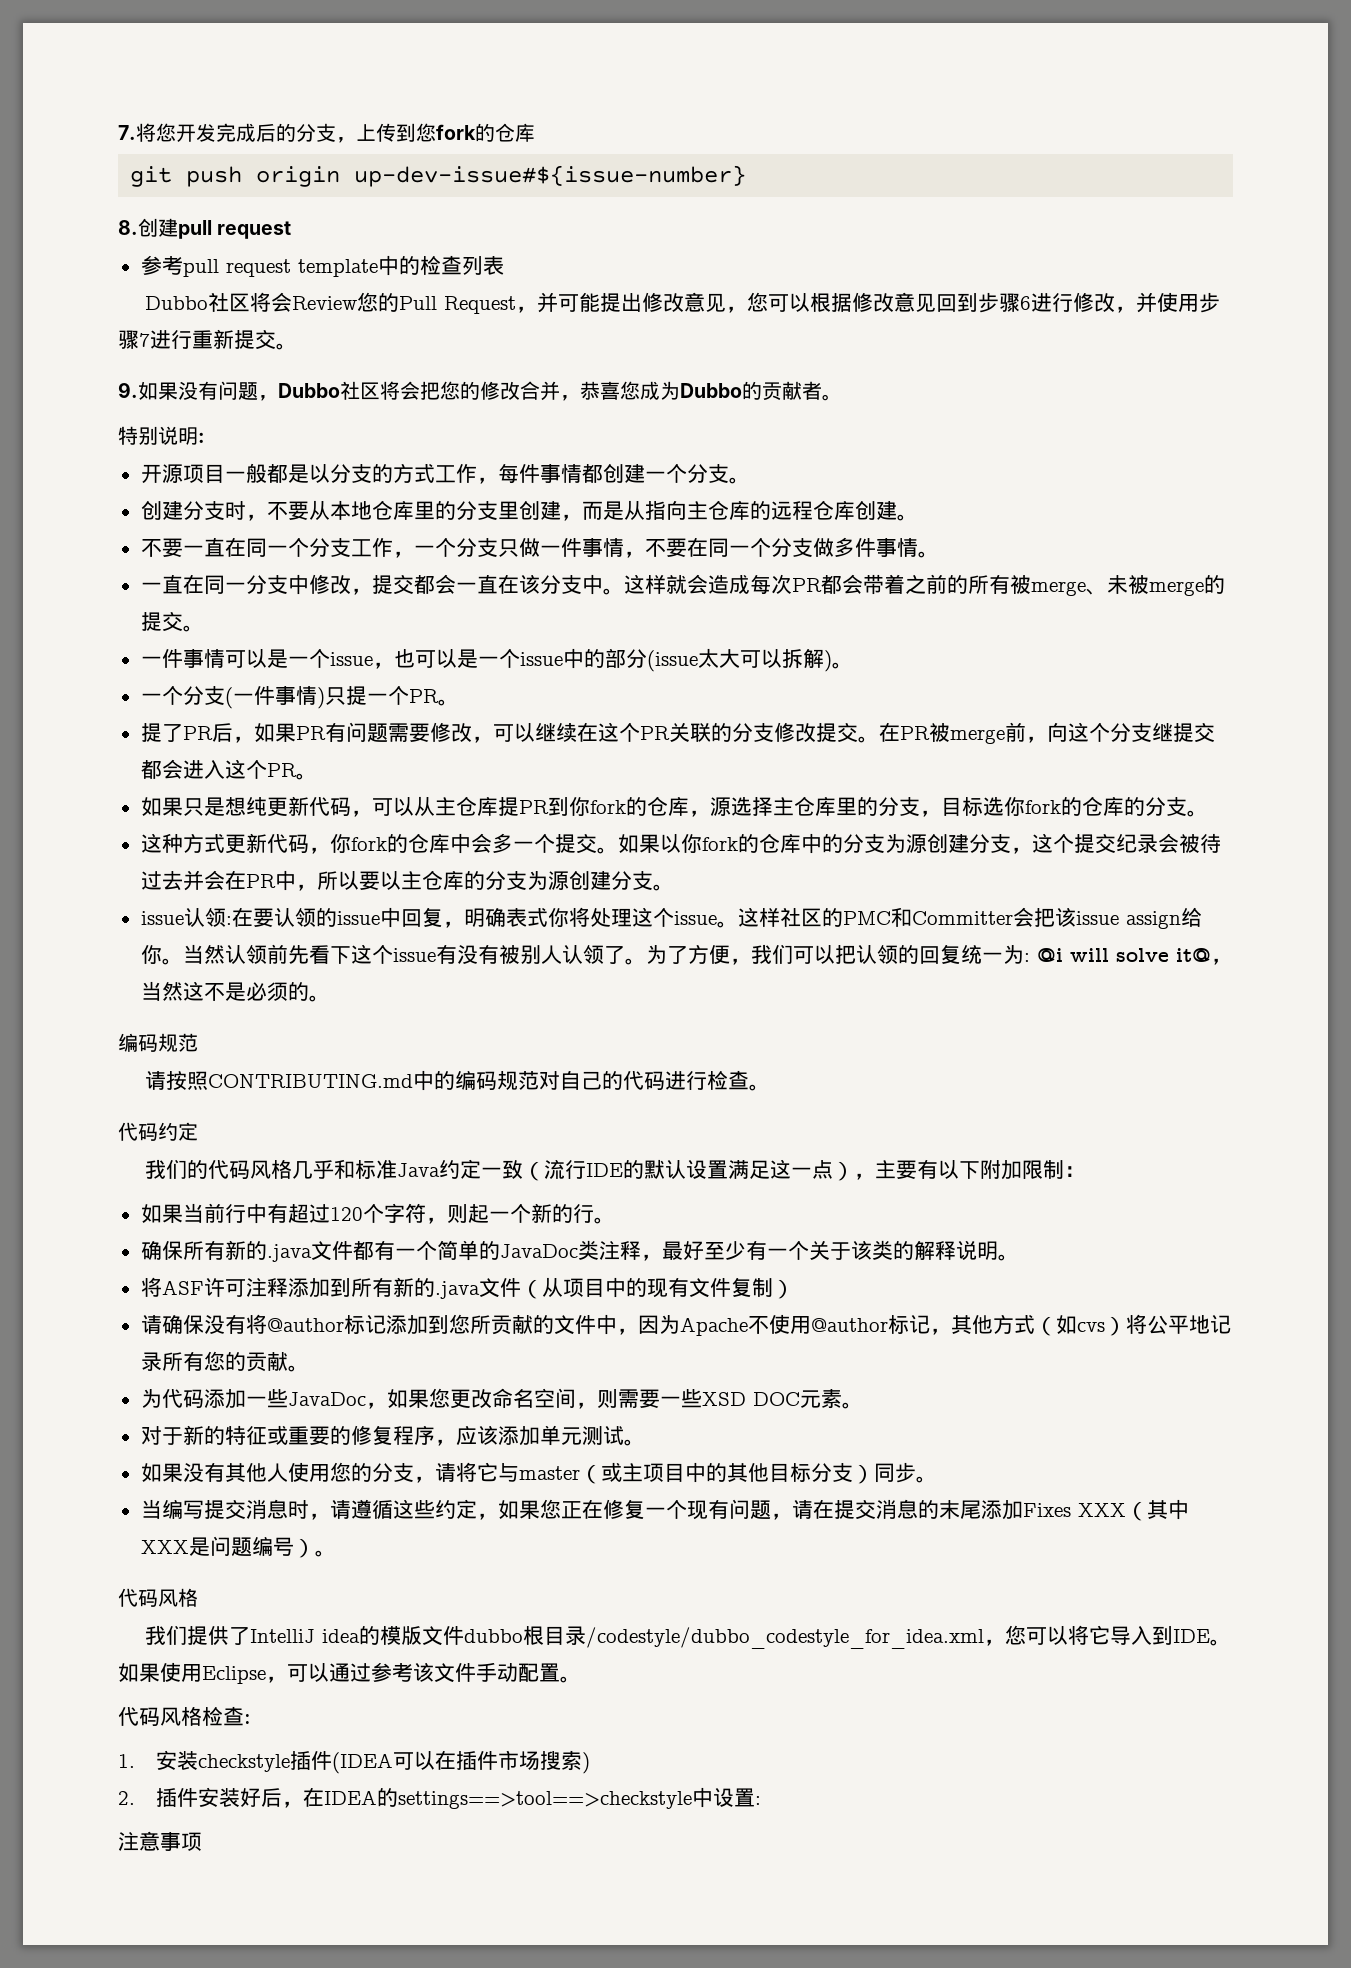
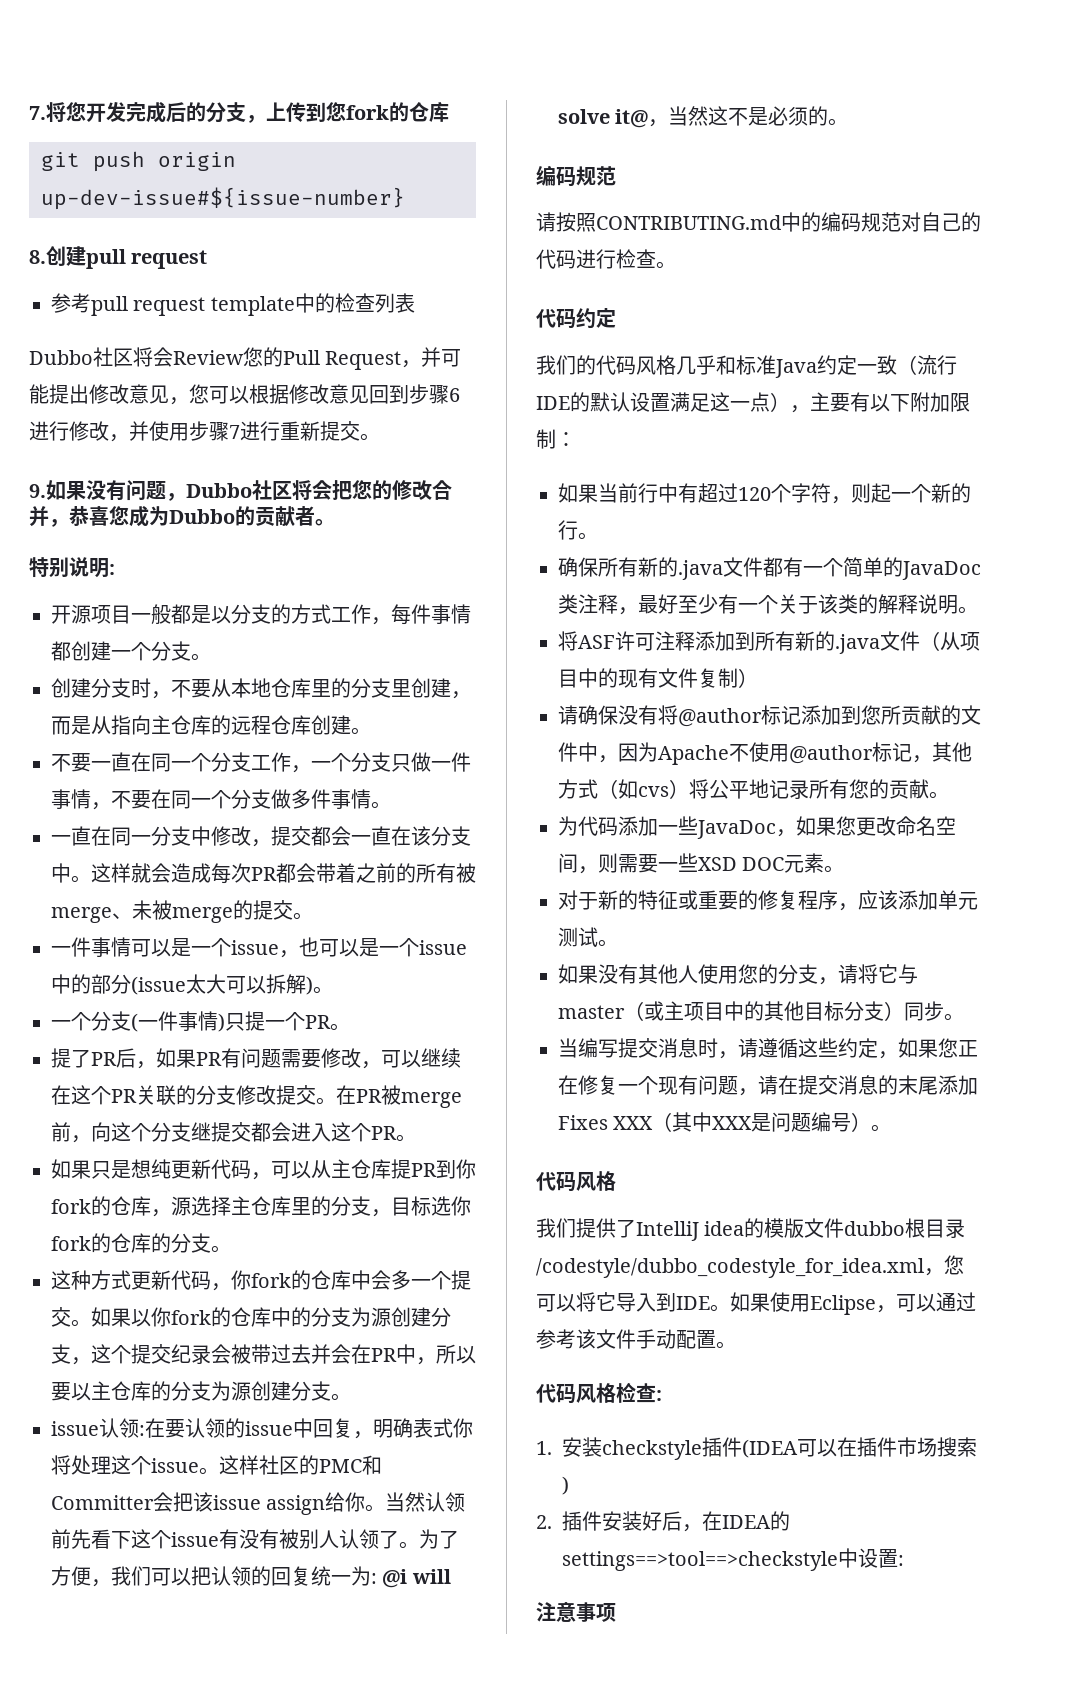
[1199,833,1221,853] 待 -> [251,1344,271,1364] 带

